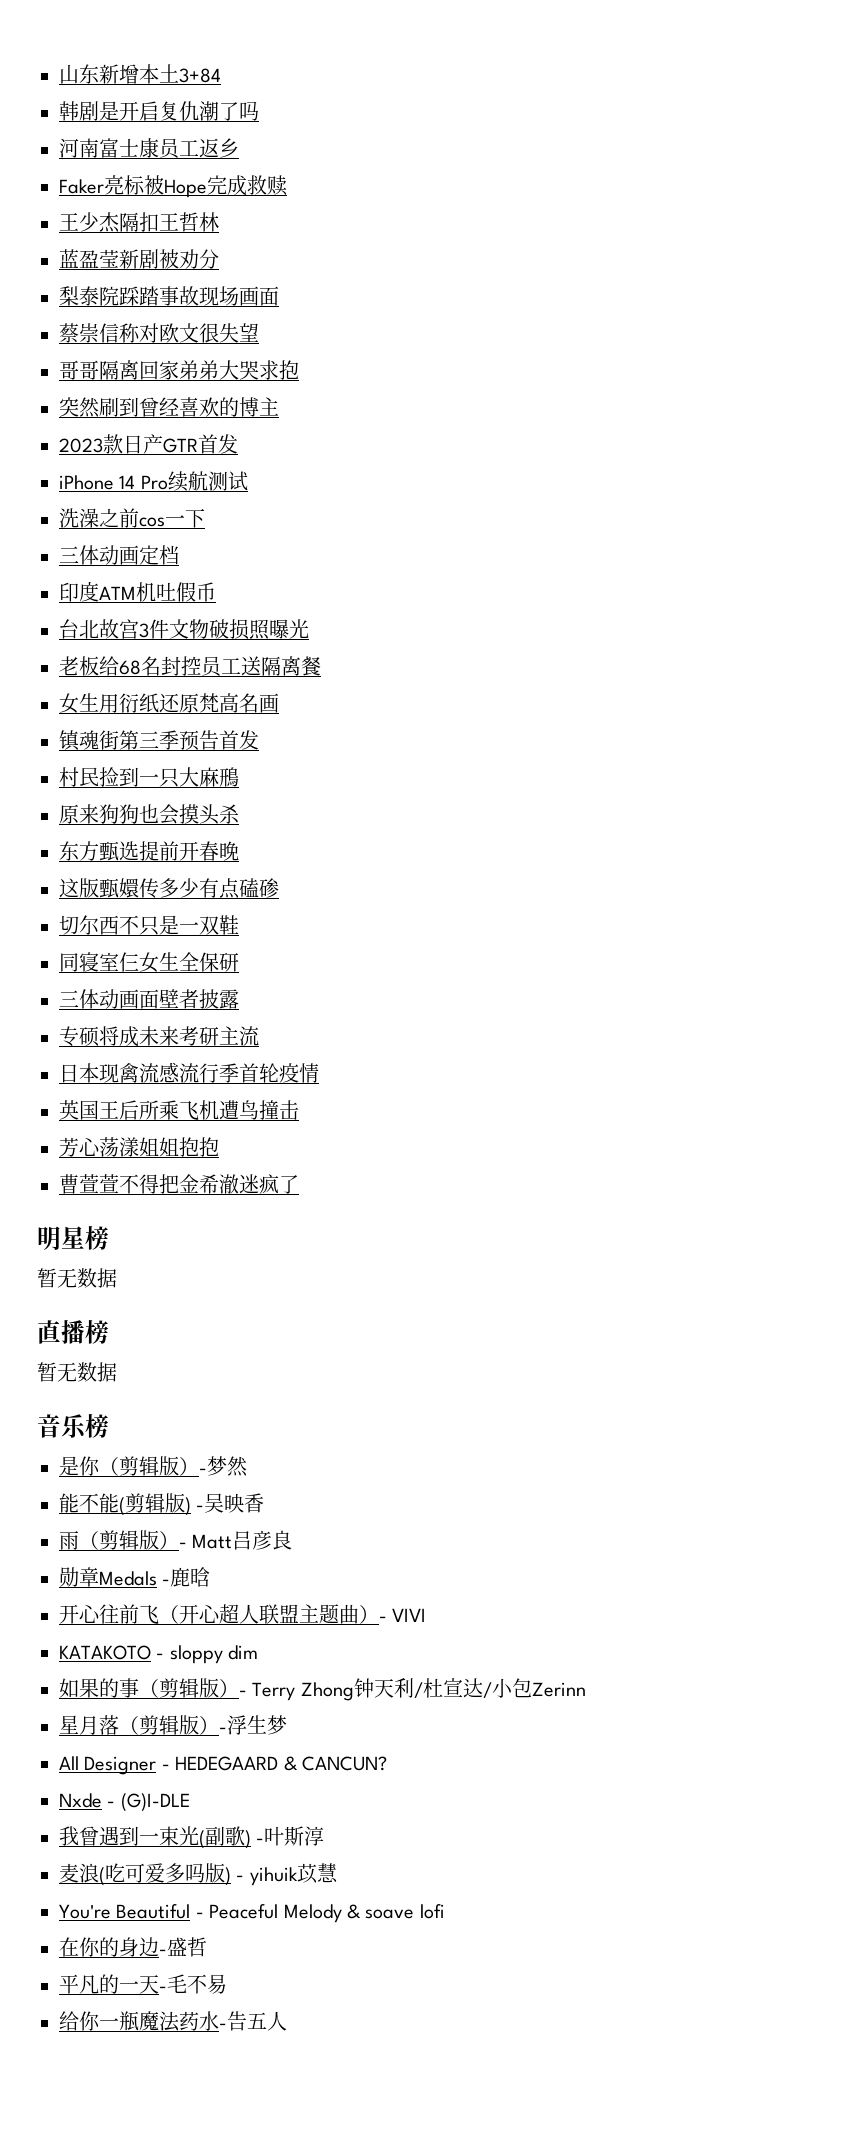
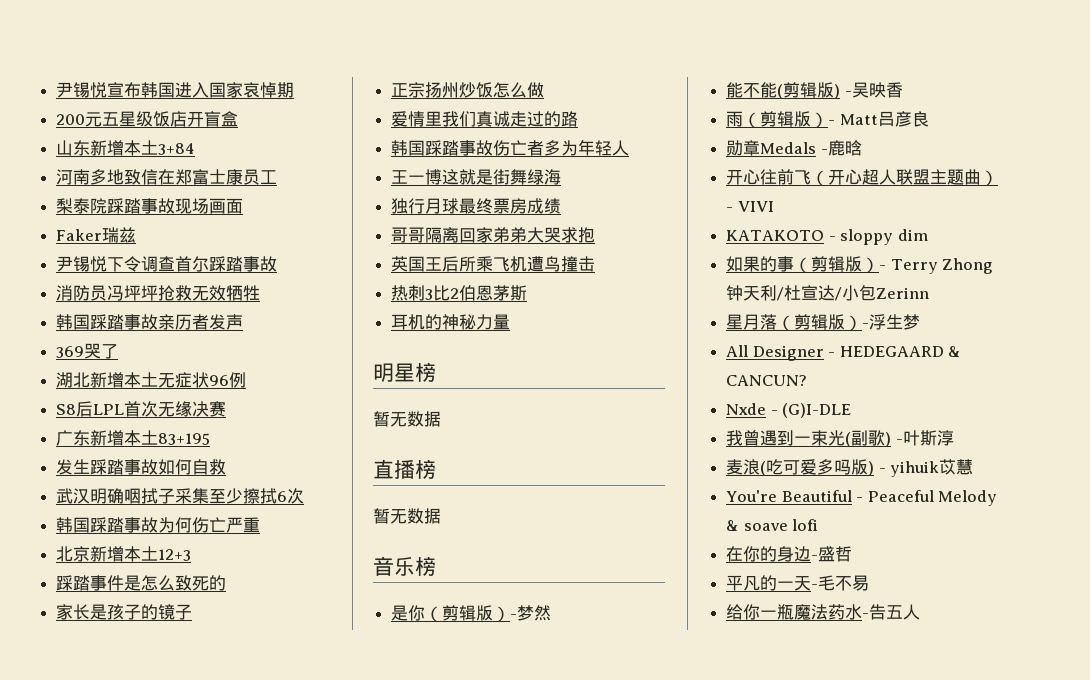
[59,64,221,84] [59,101,259,121] [59,138,239,159] [59,175,288,198] [59,212,219,233] [59,249,219,269] 山东新增本土3+84 // 韩剧是开启复仇潮了吗 // 河南富士康员工返乡 // Faker亮标被Hope完成救赎 // 王少杰隔扣王哲林 // 蓝盈莹新剧被劝分 -> [56,82,295,98] [56,111,239,127] [56,140,196,156] [56,169,278,185] 尹锡悦宣布韩国进入国家哀悼期 // 200元五星级饭店开盲盒 // 山东新增本土3+84 // 河南多地致信在郑富士康员工
[59,323,259,343] 蔡崇信称对欧文很失望 -> [56,227,137,243] [56,256,278,272] [56,285,261,301] [56,314,244,330] [56,343,119,359] [56,372,247,388] [56,401,227,417] [56,430,211,446] [56,459,227,475] [56,488,305,504] [56,517,261,533] [56,546,192,562] [56,575,227,591] [56,604,193,620] [391,82,545,98] [391,111,579,127] [391,139,630,156] [391,169,562,185] [391,198,562,214] Faker瑞兹 // 尹锡悦下令调查首尔踩踏事故 // 消防员冯坪坪抢救无效牺牲 // 韩国踩踏事故亲历者发声 // 369哭了 // 湖北新增本土无症状96例 // S8后LPL首次无缘决赛 // 广东新增本土83+195 // 发生踩踏事故如何自救 // 武汉明确咽拭子采集至少擦拭6次 // 韩国踩踏事故为何伤亡严重 // 北京新增本土12+3 // 踩踏事件是怎么致死的 // 家长是孩子的镜子 // 正宗扬州炒饭怎么做 // 爱情里我们真诚走过的路 // 韩国踩踏事故伤亡者多为年轻人 // 王一博这就是街舞绿海 // 独行月球最终票房成绩
[59,397,279,418] [59,434,238,454] [59,471,248,492] [59,508,205,528] [59,545,179,565] [59,581,216,602] [59,619,309,640] [59,656,321,677] [59,693,279,714] [59,730,259,751] [59,767,239,788] [59,804,239,825] [59,841,239,861] [59,878,279,899] [59,915,239,936] [59,952,239,973] [59,989,239,1009] [59,1026,259,1047] [59,1062,319,1083] // 突然刷到曾经喜欢的博主 // 2023款日产GTR首发 // iPhone 14 Pro续航测试 // 洗澡之前cos一下 // 三体动画定档 // 印度ATM机吐假币 // 台北故宫3件文物破损照曝光 // 老板给68名封控员工送隔离餐 // 女生用衍纸还原梵高名画 // 镇魂街第三季预告首发 // 村民捡到一只大麻鳽 // 原来狗狗也会摸头杀 // 东方甄选提前开春晚 // 这版甄嬛传多少有点磕碜 // 切尔西不只是一双鞋 // 同寝室仨女生全保研 // 三体动画面壁者披露 // 专硕将成未来考研主流 // 日本现禽流感流行季首轮疫情 -> (596, 235) none
[59,1137,219,1157] [59,1174,299,1194] 芳心荡漾姐姐抱抱 // 曹萱萱不得把金希澈迷疯了 -> [391,285,528,301] [391,314,511,330] 热刺3比2伯恩茅斯 // 耳机的神秘力量

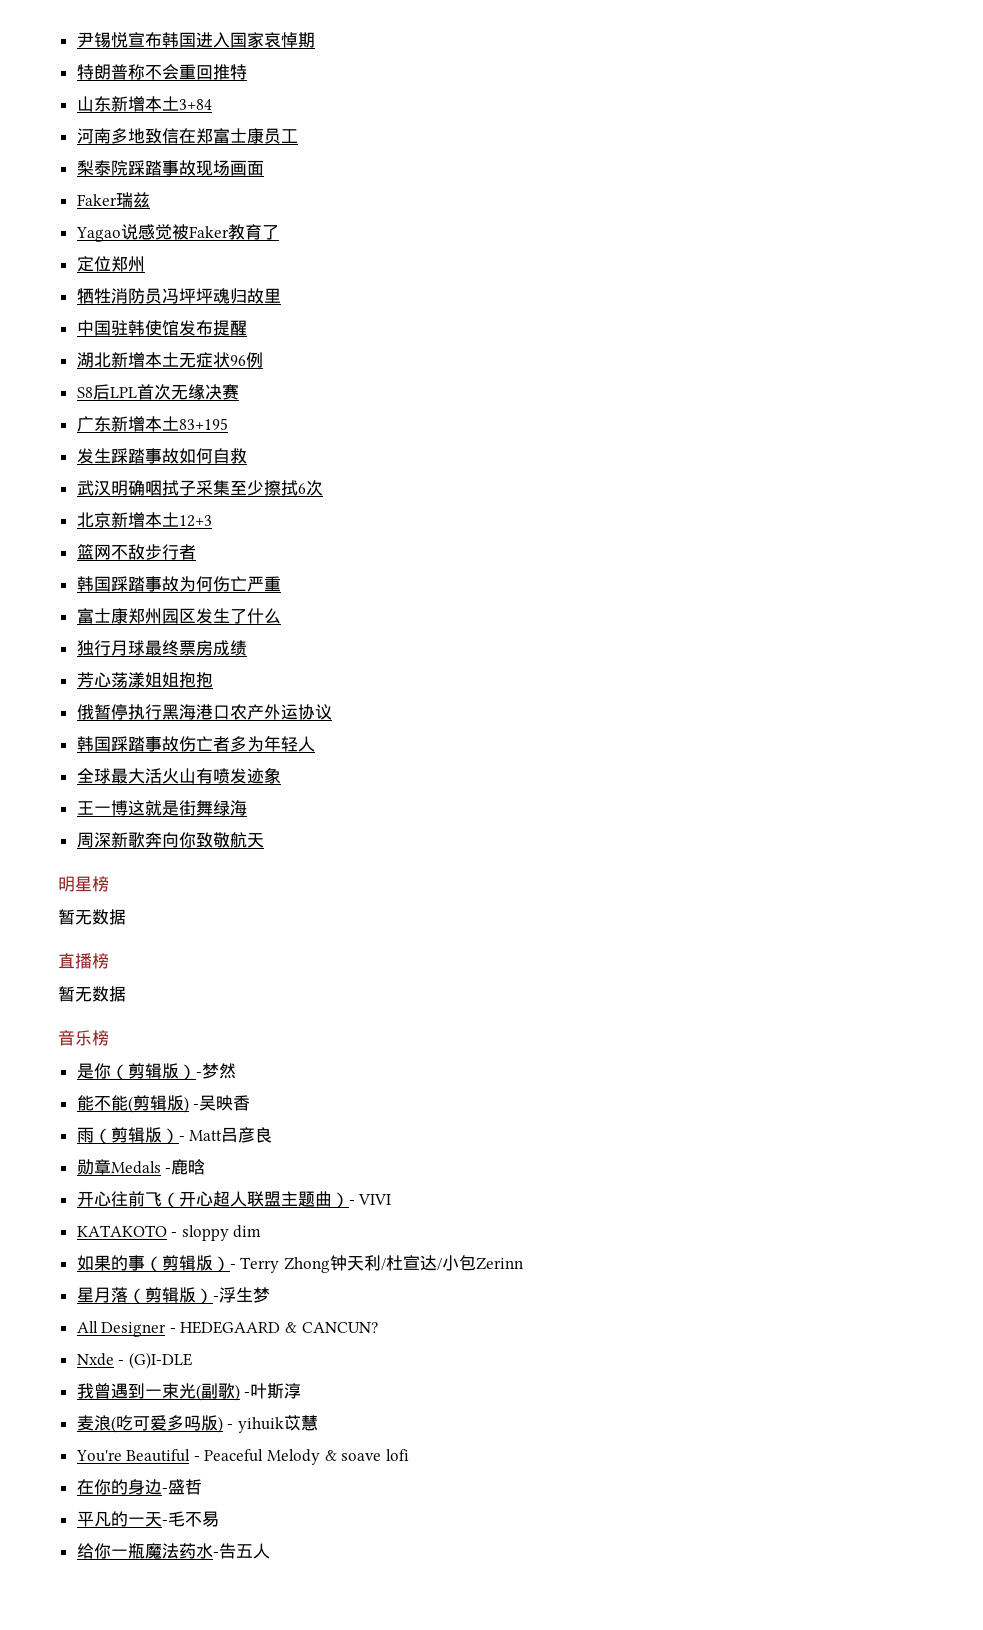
[56,111,239,127] 200元五星级饭店开盲盒 -> [76,64,247,80] 特朗普称不会重回推特
[56,256,278,272] [56,285,261,301] [56,314,244,330] [56,343,119,359] 尹锡悦下令调查首尔踩踏事故 // 消防员冯坪坪抢救无效牺牲 // 韩国踩踏事故亲历者发声 // 369哭了 -> [75,224,279,242] [76,256,145,272] [76,288,281,304] [76,320,247,336] Yagao说感觉被Faker教育了 // 定位郑州 // 牺牲消防员冯坪坪魂归故里 // 中国驻韩使馆发布提醒
(305, 496) none -> [76,512,212,528] [76,544,196,560] // 北京新增本土12+3 // 篮网不敌步行者
[56,546,192,562] [56,575,227,591] [56,604,193,620] [391,82,545,98] [391,111,579,127] 北京新增本土12+3 // 踩踏事件是怎么致死的 // 家长是孩子的镜子 // 正宗扬州炒饭怎么做 // 爱情里我们真诚走过的路 -> [76,608,281,624] [76,640,247,656] [76,672,213,688] [76,704,332,720] 富士康郑州园区发生了什么 // 独行月球最终票房成绩 // 芳心荡漾姐姐抱抱 // 俄暂停执行黑海港口农产外运协议
(630, 148) none -> [76,767,281,784] // 全球最大活火山有喷发迹象
[391,198,562,214] [391,227,596,243] [391,256,596,272] [391,285,528,301] [391,314,511,330] 独行月球最终票房成绩 // 哥哥隔离回家弟弟大哭求抱 // 英国王后所乘飞机遭鸟撞击 // 热刺3比2伯恩茅斯 // 耳机的神秘力量 -> [76,832,264,848] 周深新歌奔向你致敬航天

